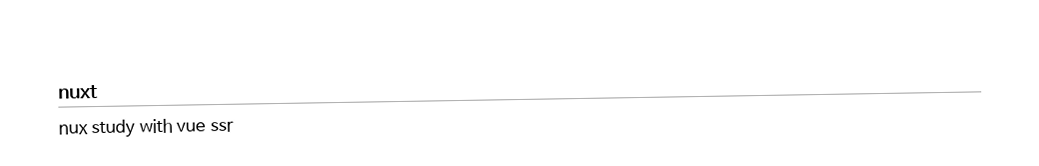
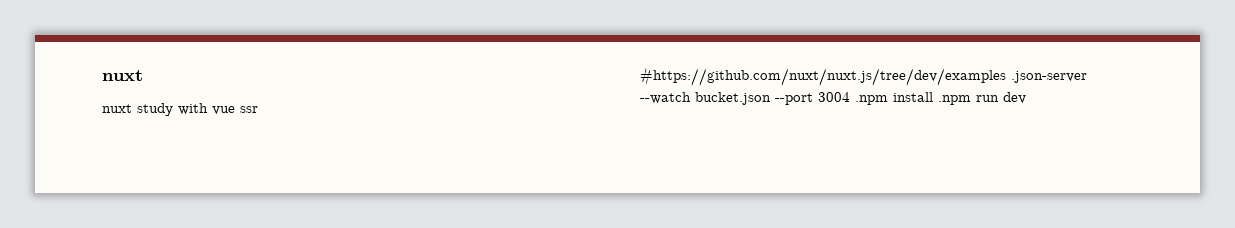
[58,124,88,135] nux -> [102,104,132,113] nuxt
(234, 126) none -> [640,67,1087,86] [640,92,1026,105] #https://github.com/nuxt/nuxt.js/tree/dev/examples .json-server --watch bucket.json --port 3004 .npm install .npm run dev

